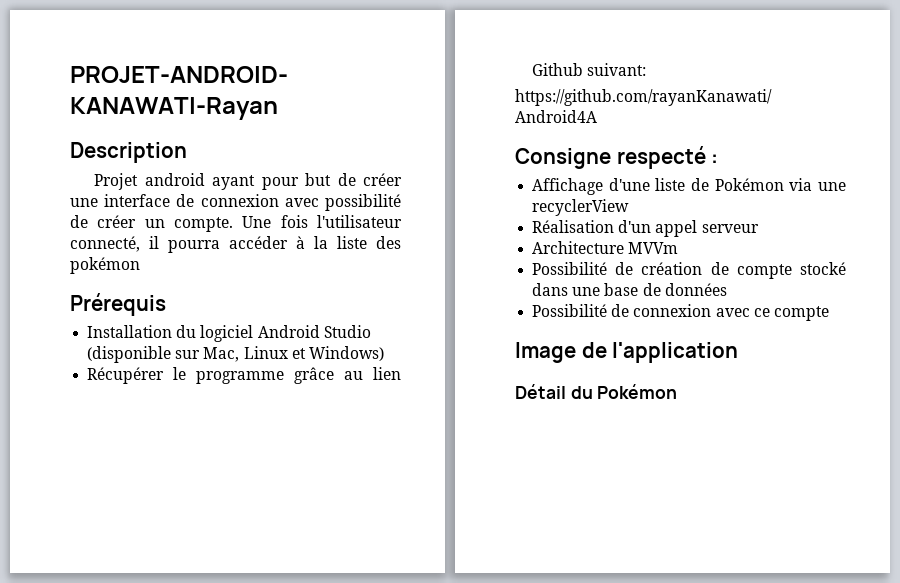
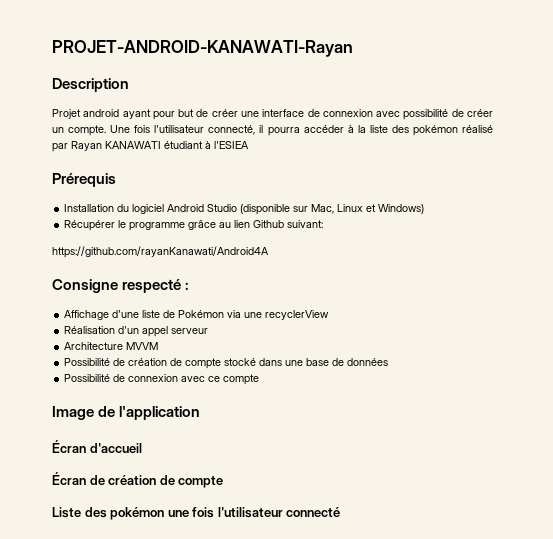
(140, 265) none -> [461,125,493,133] [52,141,249,152] réalisé par Rayan KANAWATI étudiant à l'ESIEA
[628,242,679,254] MVVm -> [126,342,159,350] MVVM
[515,384,678,399] Détail du Pokémon -> [52,440,142,453] [52,472,224,488] [52,507,341,520] Écran d'accueil // Écran de création de compte // Liste des pokémon une fois l'utilisateur connecté

